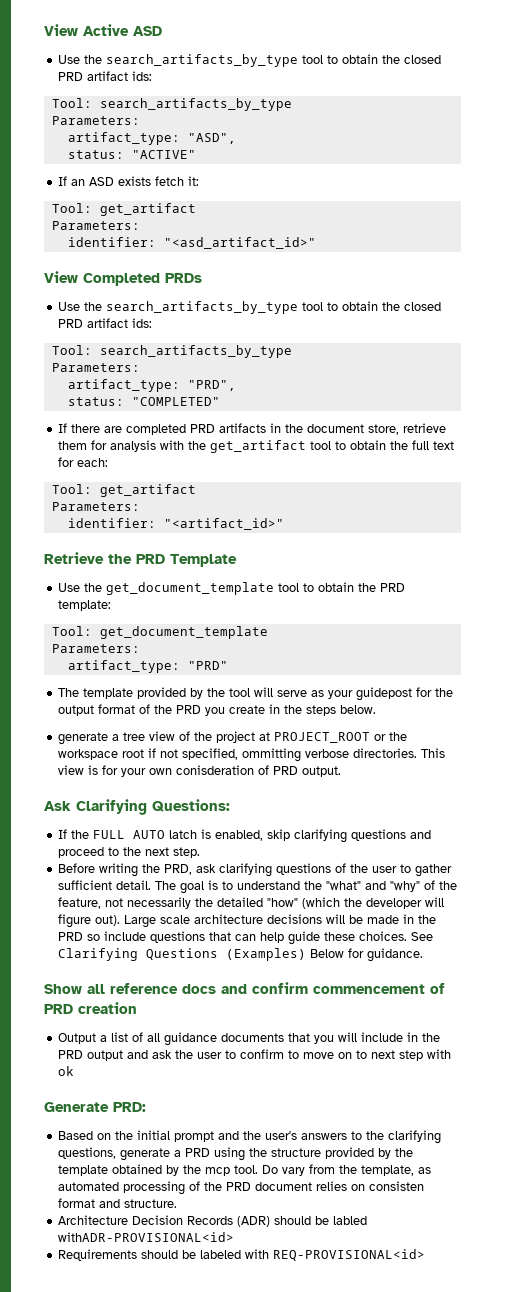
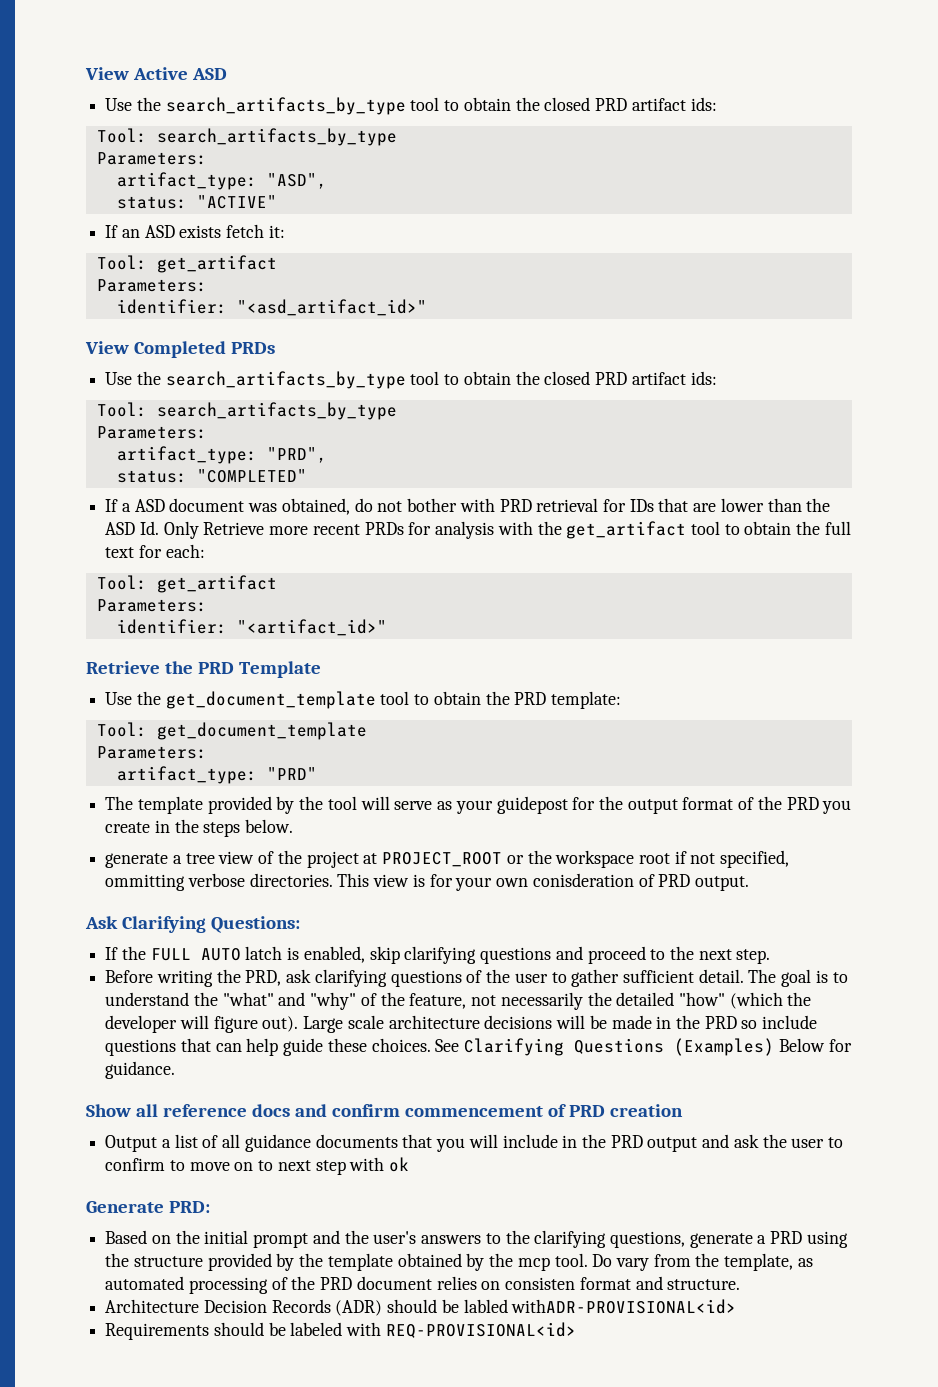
[71,423,447,435] [58,441,88,450] there are completed PRD artifacts in the document store, retrieve them -> [121,498,831,515] [105,521,404,539] a ASD document was obtained, do not bother with PRD retrieval for IDs that are lower than the ASD Id. Only Retrieve more recent PRDs

